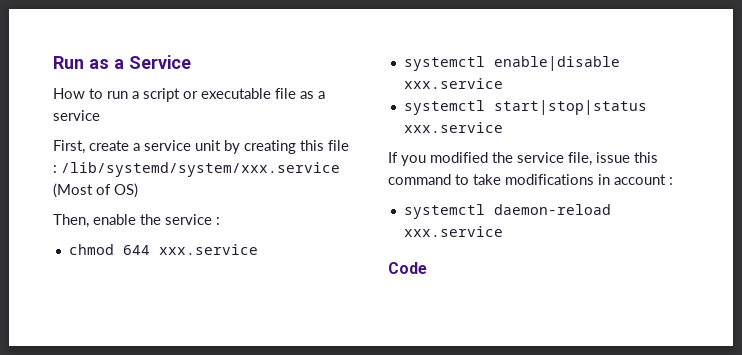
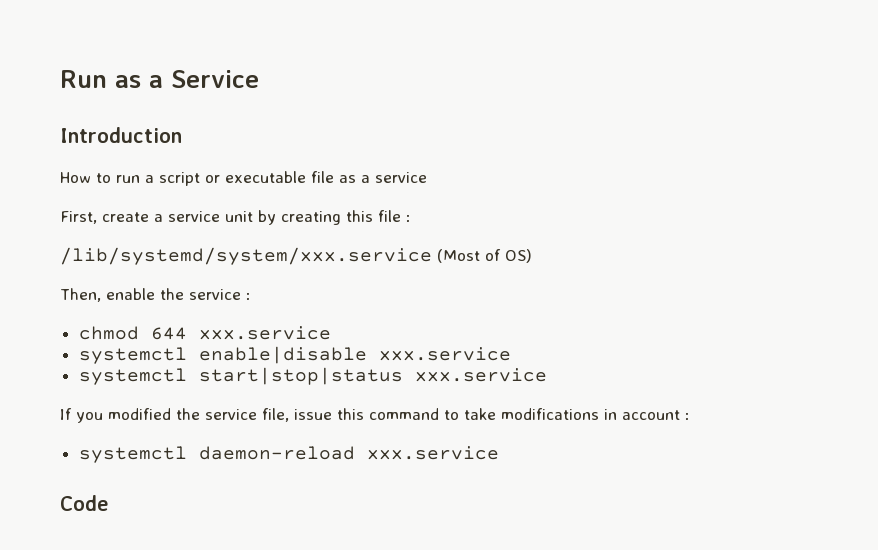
(191, 62) none -> [60,127,182,143] // Introduction
(57, 169) none -> (411, 218) //

